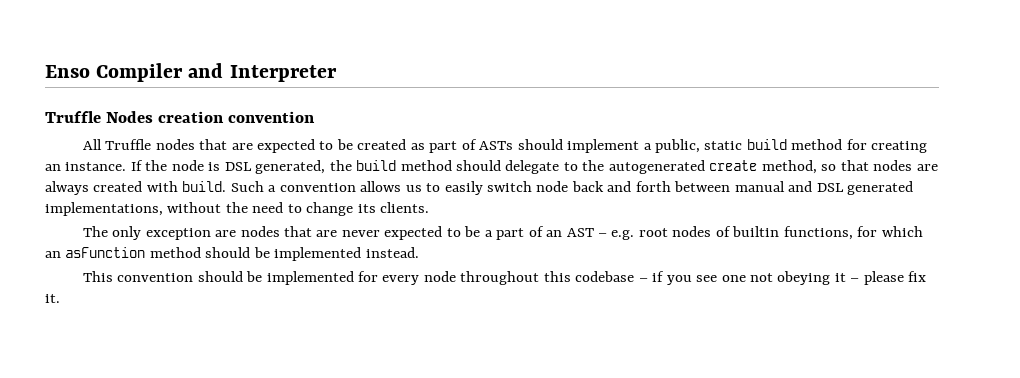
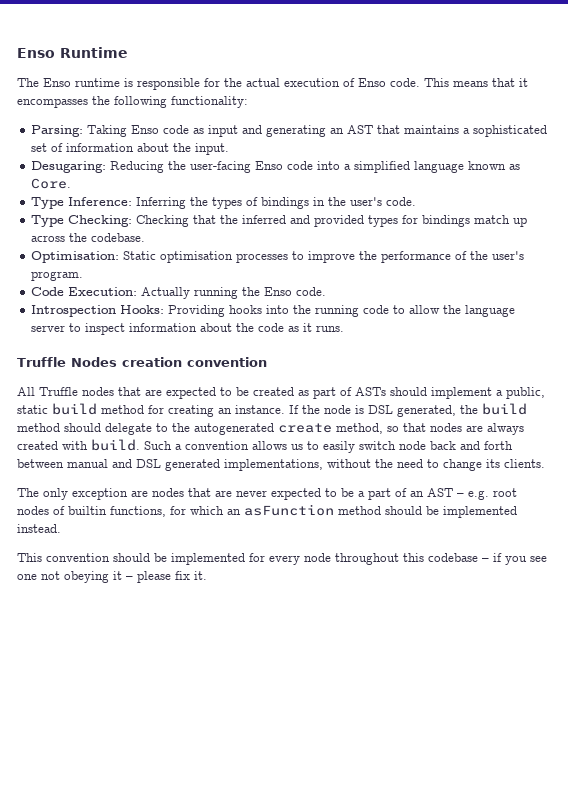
[45,63,337,82] Enso Compiler and Interpreter -> [17,47,128,58] [17,78,528,90] [17,96,248,108] [31,125,548,137] [31,143,230,155] [31,161,521,173] [31,178,72,189] [31,197,417,209] [31,215,528,227] [31,233,146,242] [31,251,525,263] [31,271,84,281] [31,287,327,299] [31,305,516,317] [31,323,345,335] Enso Runtime // The Enso runtime is responsible for the actual execution of Enso code. This means that it encompasses the following functionality: // Parsing: Taking Enso code as input and generating an AST that maintains a sophisticated set of information about the input. // Desugaring: Reducing the user-facing Enso code into a simplified language known as Core. // Type Inference: Inferring the types of bindings in the user's code. // Type Checking: Checking that the inferred and provided types for bindings match up across the codebase. // Optimisation: Static optimisation processes to improve the performance of the user's program. // Code Execution: Actually running the Enso code. // Introspection Hooks: Providing hooks into the running code to allow the language server to inspect information about the code as it runs.

